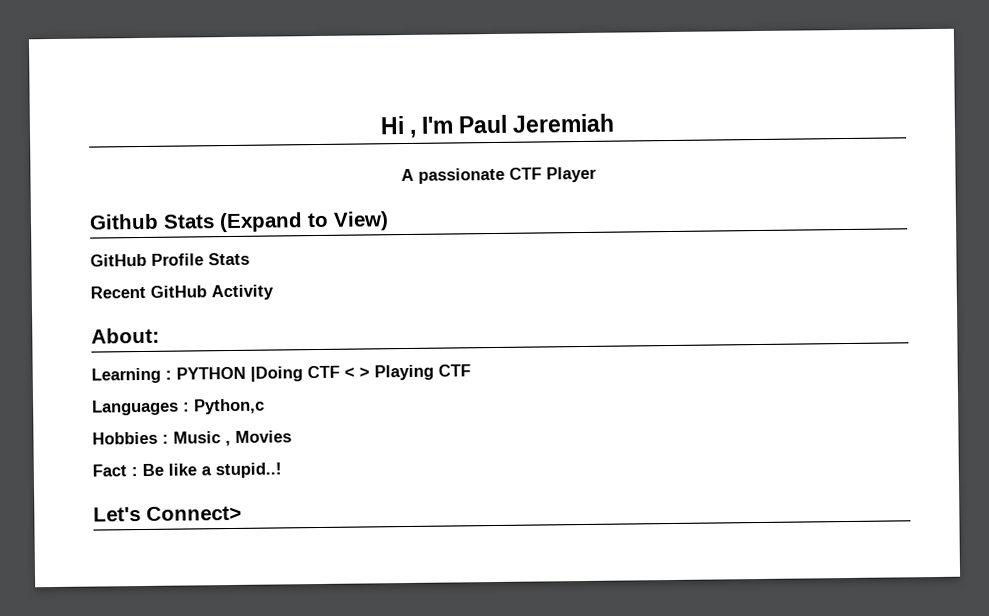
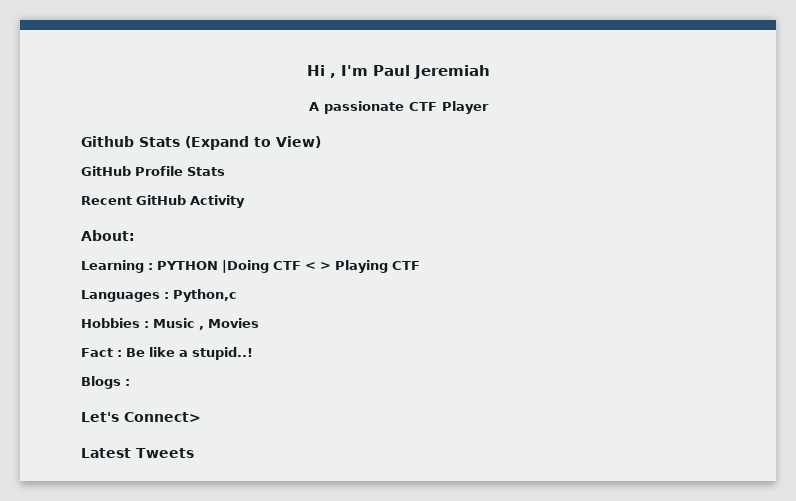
(282, 470) none -> [81,376,130,389] // Blogs :
(242, 513) none -> [81,448,194,458] // Latest Tweets

